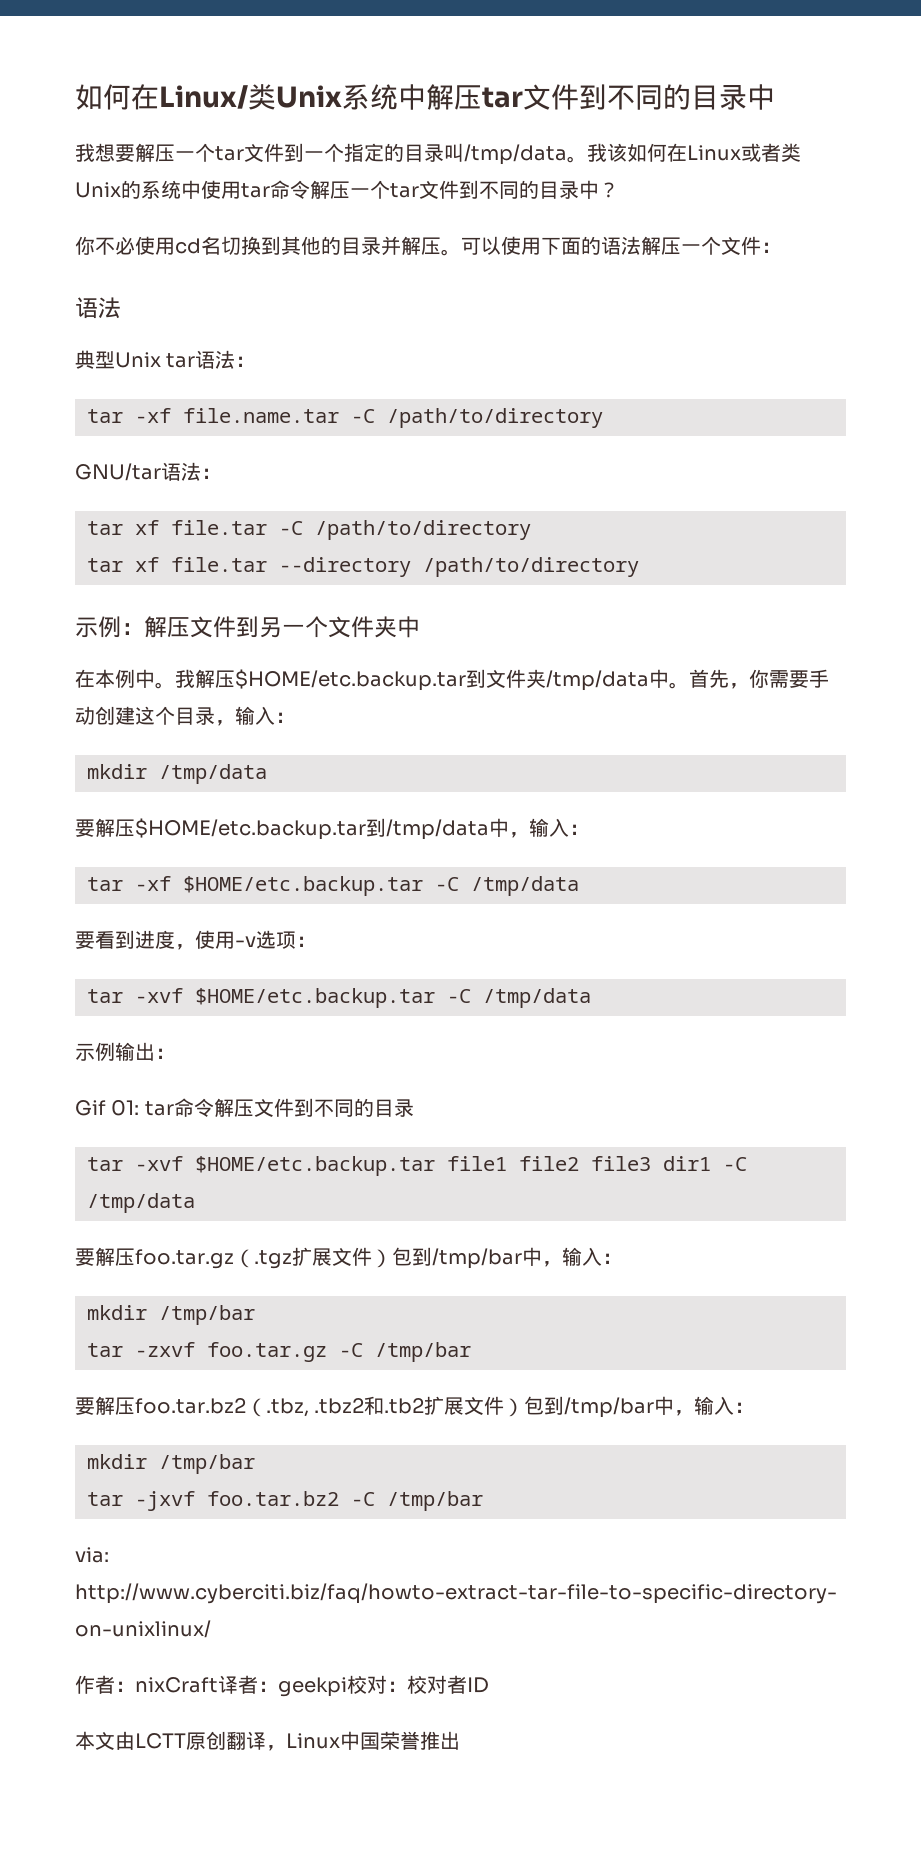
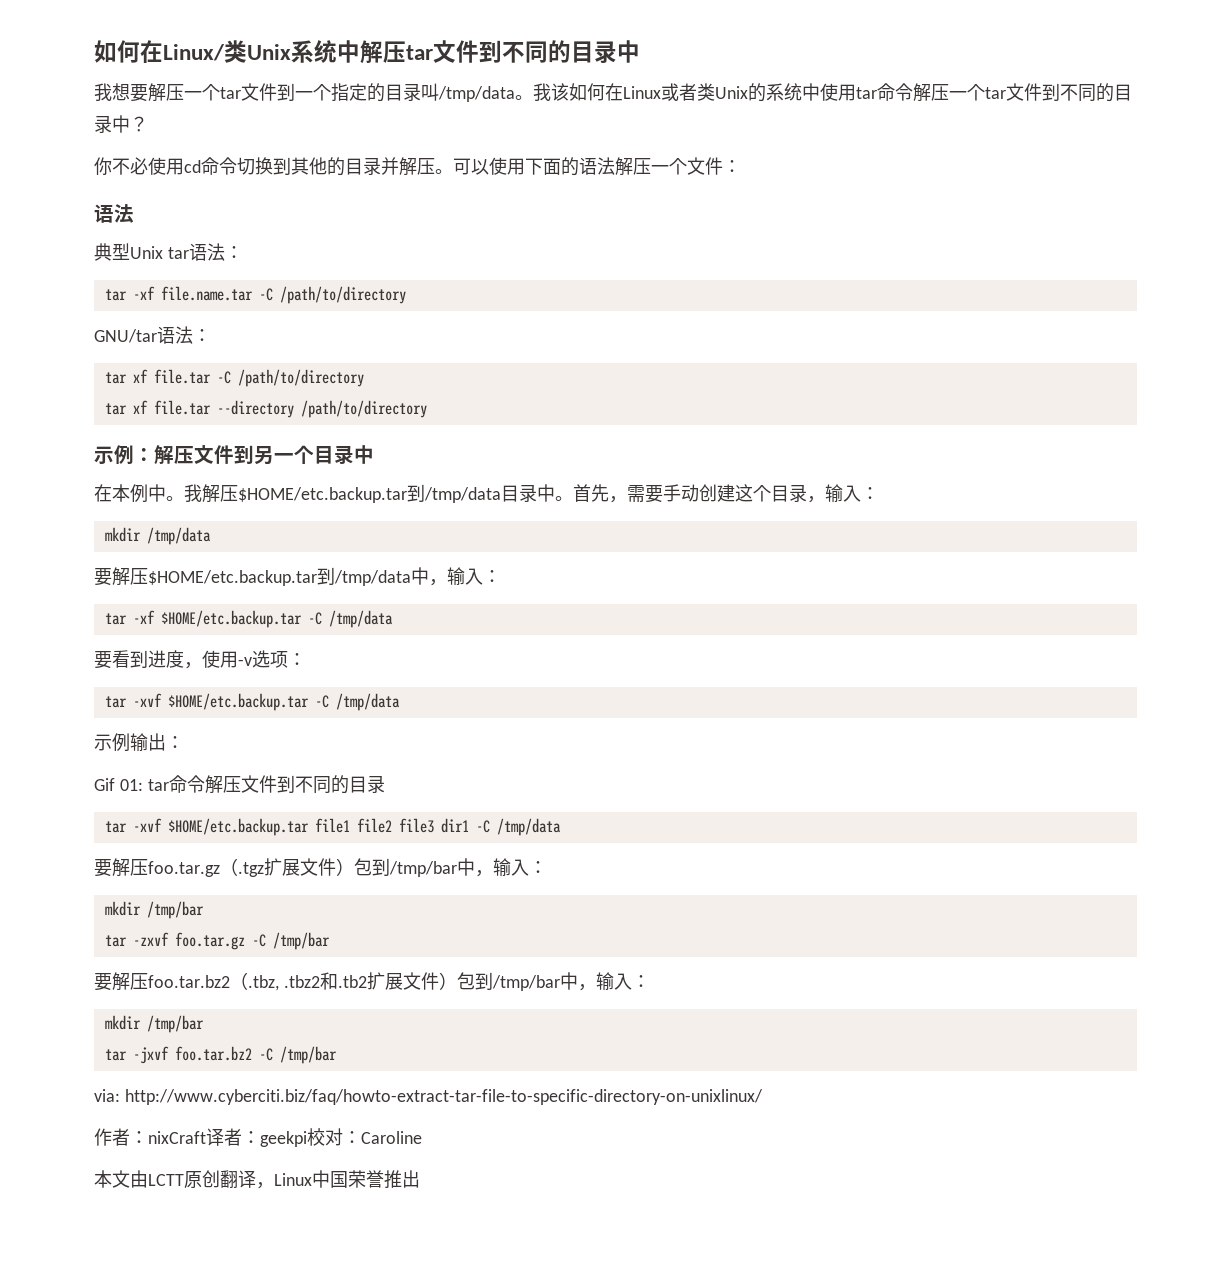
[201,236,221,255] 名 -> [201,157,237,175] 命令
[328,616,397,638] 文件夹 -> [314,445,354,464] 目录
[486,669,649,691] 文件夹/tmp/data -> [424,484,537,503] /tmp/data目录
[749,669,769,688] 你 -> (627, 499) none
[407,1675,489,1694] 校对者ID -> [361,1131,422,1144] Caroline

